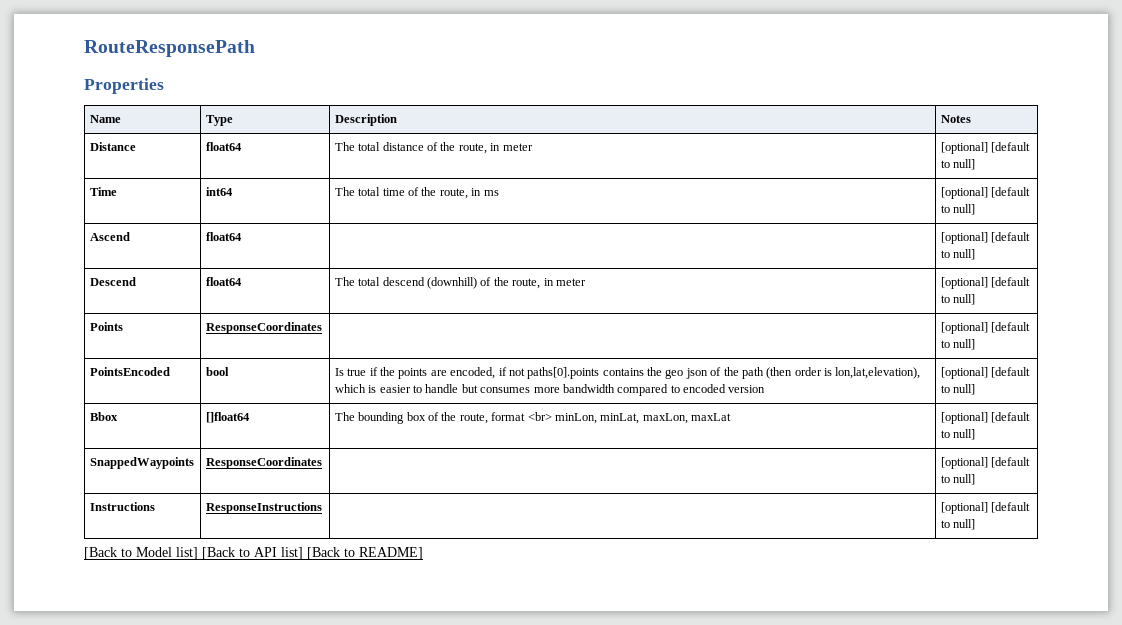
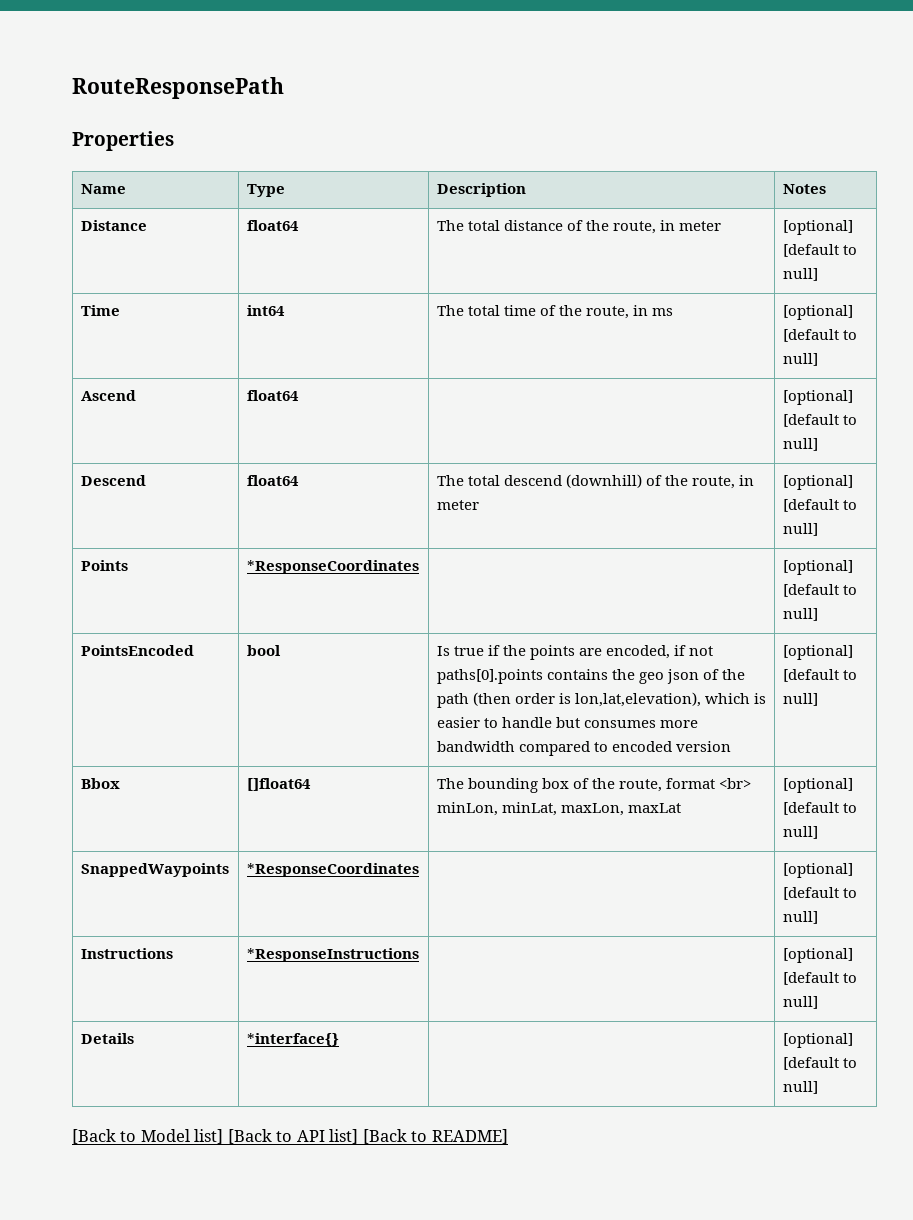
[205,322,322,334] ResponseCoordinates -> [246,560,419,574] *ResponseCoordinates
[205,457,322,469] ResponseCoordinates -> [246,863,419,877] *ResponseCoordinates
[205,502,322,514] ResponseInstructions -> [246,948,419,962] [782,948,853,963] [782,972,857,985] [782,996,818,1009] [80,1033,134,1044] [246,1033,339,1046] *ResponseInstructions | | [optional] [default to null] // Details | *interface{}

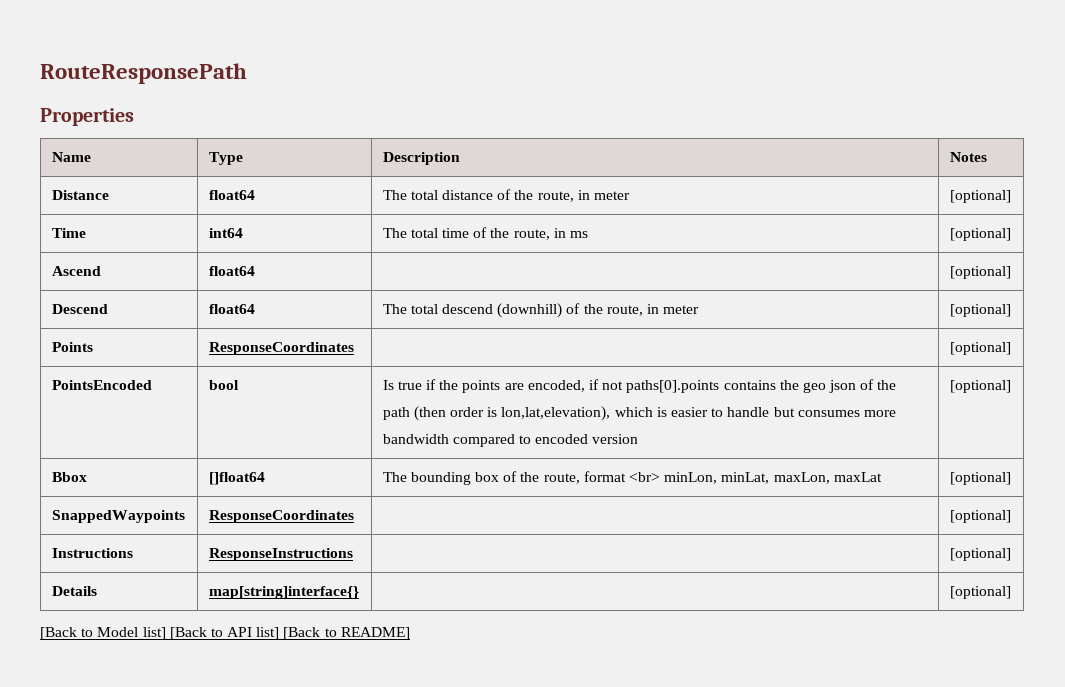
[782,244,857,257] [782,268,818,281] [default to null] -> (1011, 196) none
[782,329,857,342] [782,353,818,366] [default to null] -> (1011, 234) none
[782,414,857,427] [782,438,818,451] [default to null] -> (1011, 272) none
[782,499,857,512] [782,523,818,536] [default to null] -> (1011, 310) none
[246,560,419,574] [782,560,853,575] [782,584,857,597] [782,608,818,621] *ResponseCoordinates | | [optional] [default to null] -> [208,342,354,355] [949,342,1011,355] ResponseCoordinates | | [optional]
[782,669,857,682] [782,693,818,706] [default to null] -> (1011, 386) none
[782,802,857,815] [782,826,818,839] [default to null] -> (1011, 478) none
[246,863,419,877] [782,863,853,878] [782,887,857,900] [782,911,818,924] *ResponseCoordinates | | [optional] [default to null] -> [208,510,354,523] [949,510,1011,523] ResponseCoordinates | | [optional]
[246,948,419,962] [782,948,853,963] [782,972,857,985] [782,996,818,1009] *ResponseInstructions | | [optional] [default to null] -> [208,548,353,561] [949,548,1011,561] ResponseInstructions | | [optional]
[246,1033,339,1046] [782,1033,853,1048] [782,1057,857,1070] [782,1081,818,1094] *interface{} | | [optional] [default to null] -> [208,586,359,599] [949,586,1011,599] map[string]interface{} | | [optional]

